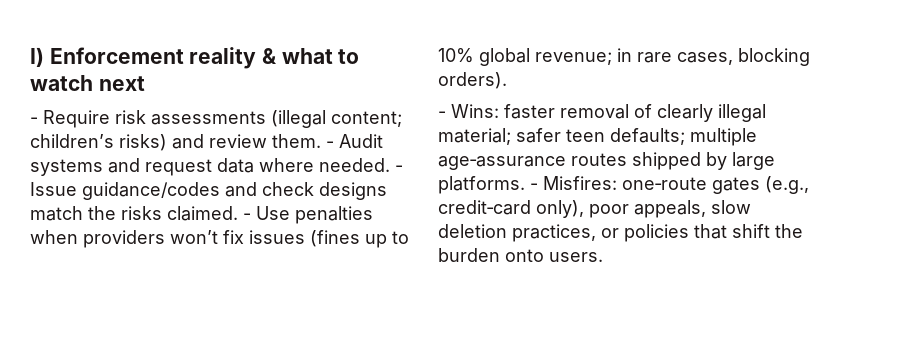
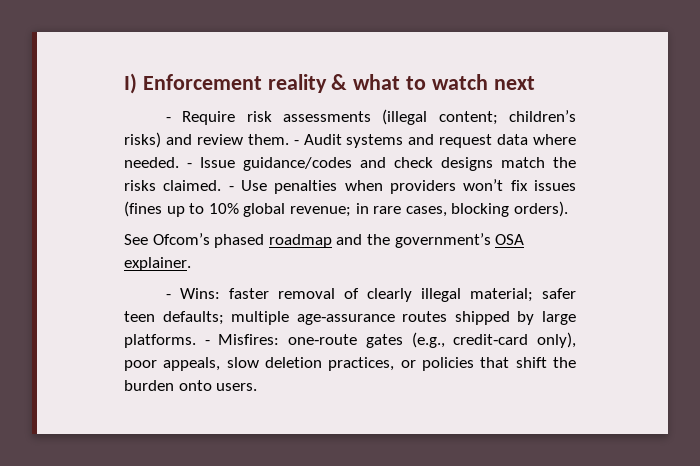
(507, 80) none -> [124,233,525,248] [124,257,191,271] // See Ofcom’s phased roadmap and the government’s OSA explainer.

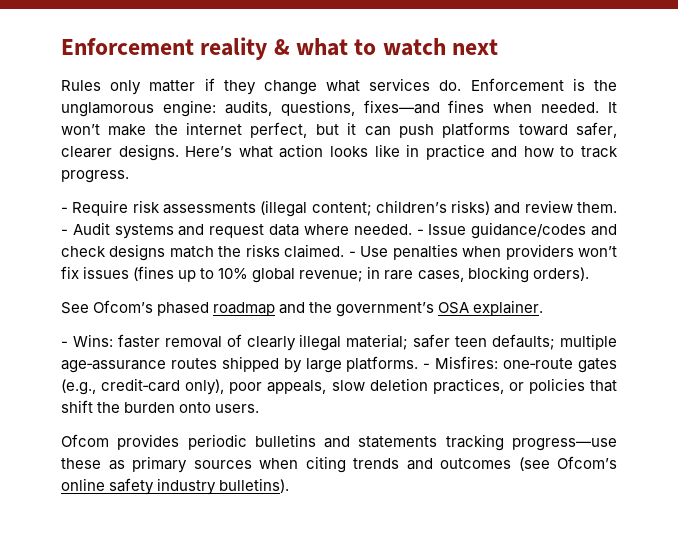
[124,73,137,94] I) -> (61, 46) none
(535, 83) none -> [61,78,617,95] [61,100,617,117] [61,122,618,138] [61,144,618,161] [61,170,129,183] // Rules only matter if they change what services do. Enforcement is the unglamorous engine: audits, questions, fixes—and fines when needed. It won’t make the internet perfect, but it can push platforms toward safer, clearer designs. Here’s what action looks like in practice and how to track progress.
(258, 387) none -> [61,434,617,451] [61,456,617,473] [61,478,290,495] // Ofcom provides periodic bulletins and statements tracking progress—use these as primary sources when citing trends and outcomes (see Ofcom’s online safety industry bulletins).

